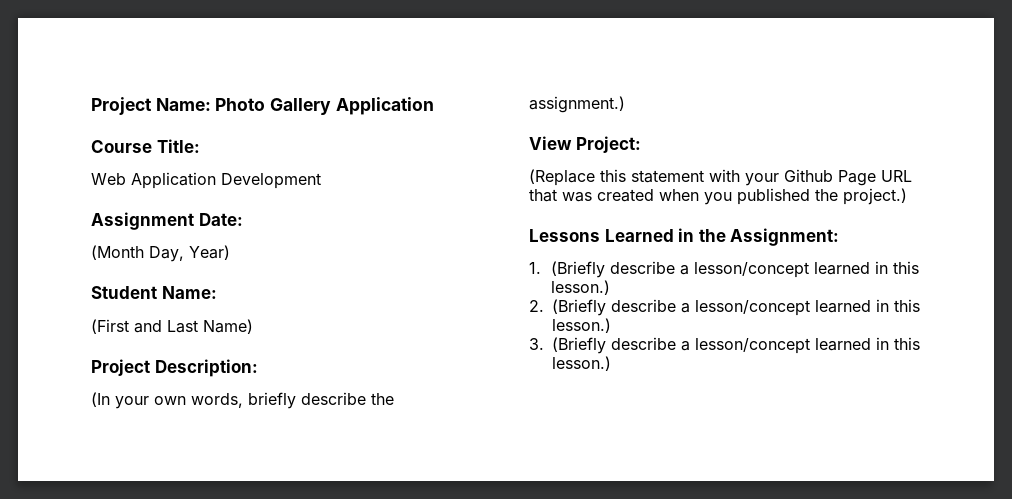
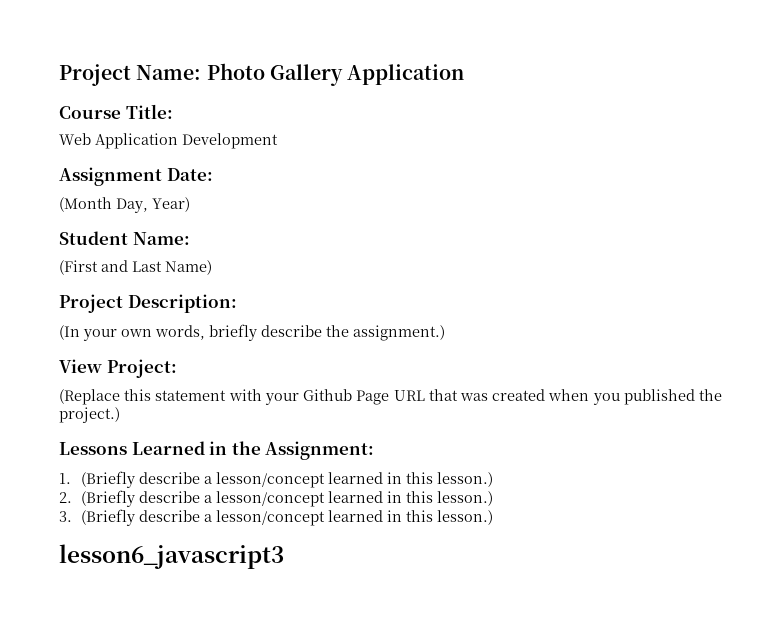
(611, 363) none -> [59,544,284,569] // lesson6_javascript3

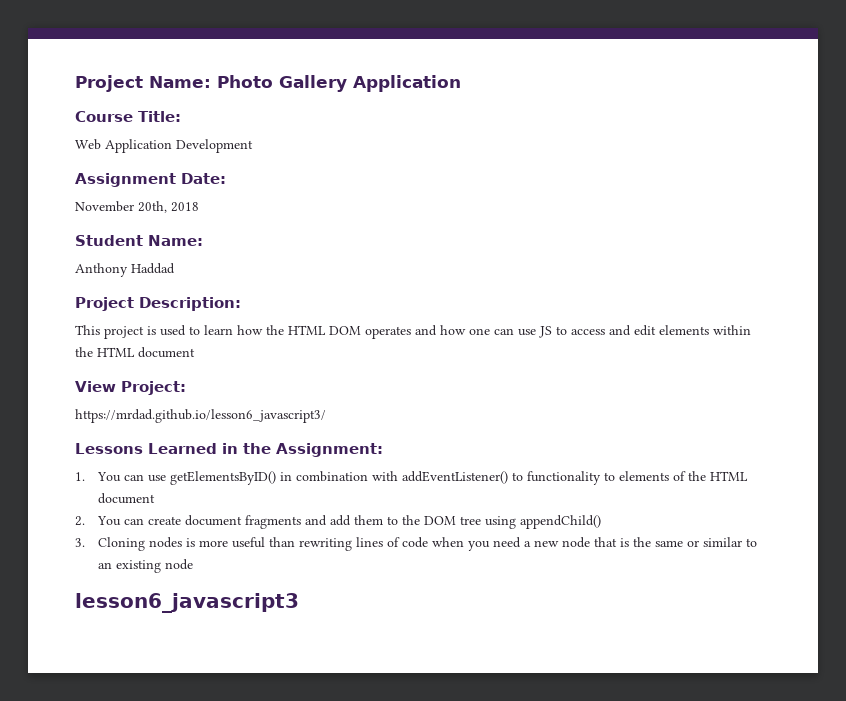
[59,197,190,213] (Month Day, Year) -> [75,201,199,213] November 20th, 2018
[59,260,212,275] [59,294,237,313] [59,324,445,341] [59,359,177,378] [59,389,722,405] [59,407,120,423] (First and Last Name) // Project Description: // (In your own words, briefly describe the assignment.) // View Project: // (Replace this statement with your Github Page URL that was created when you published the project.) -> [75,263,175,277] [75,297,241,311] [75,325,751,339] [75,347,195,358] [75,381,186,395] [75,409,326,423] Anthony Haddad // Project Description: // This project is used to learn how the HTML DOM operates and how one can use JS to access and edit elements within the HTML document // View Project: // https://mrdad.github.io/lesson6_javascript3/
[81,471,494,488] [59,490,494,507] [59,509,494,526] (Briefly describe a lesson/concept learned in this lesson.) // 2. (Briefly describe a lesson/concept learned in this lesson.) // 3. (Briefly describe a lesson/concept learned in this lesson.) -> [97,471,749,485] [98,493,156,504] [75,515,602,529] [75,537,758,551] [98,559,194,573] You can use getElementsByID() in combination with addEventListener() to functionality to elements of the HTML document // 2. You can create document fragments and add them to the DOM tree using appendChild() // 3. Cloning nodes is more useful than rewriting lines of code when you need a new node that is the same or similar to an existing node

